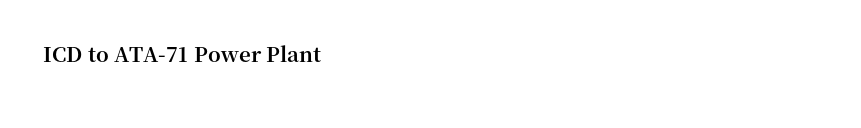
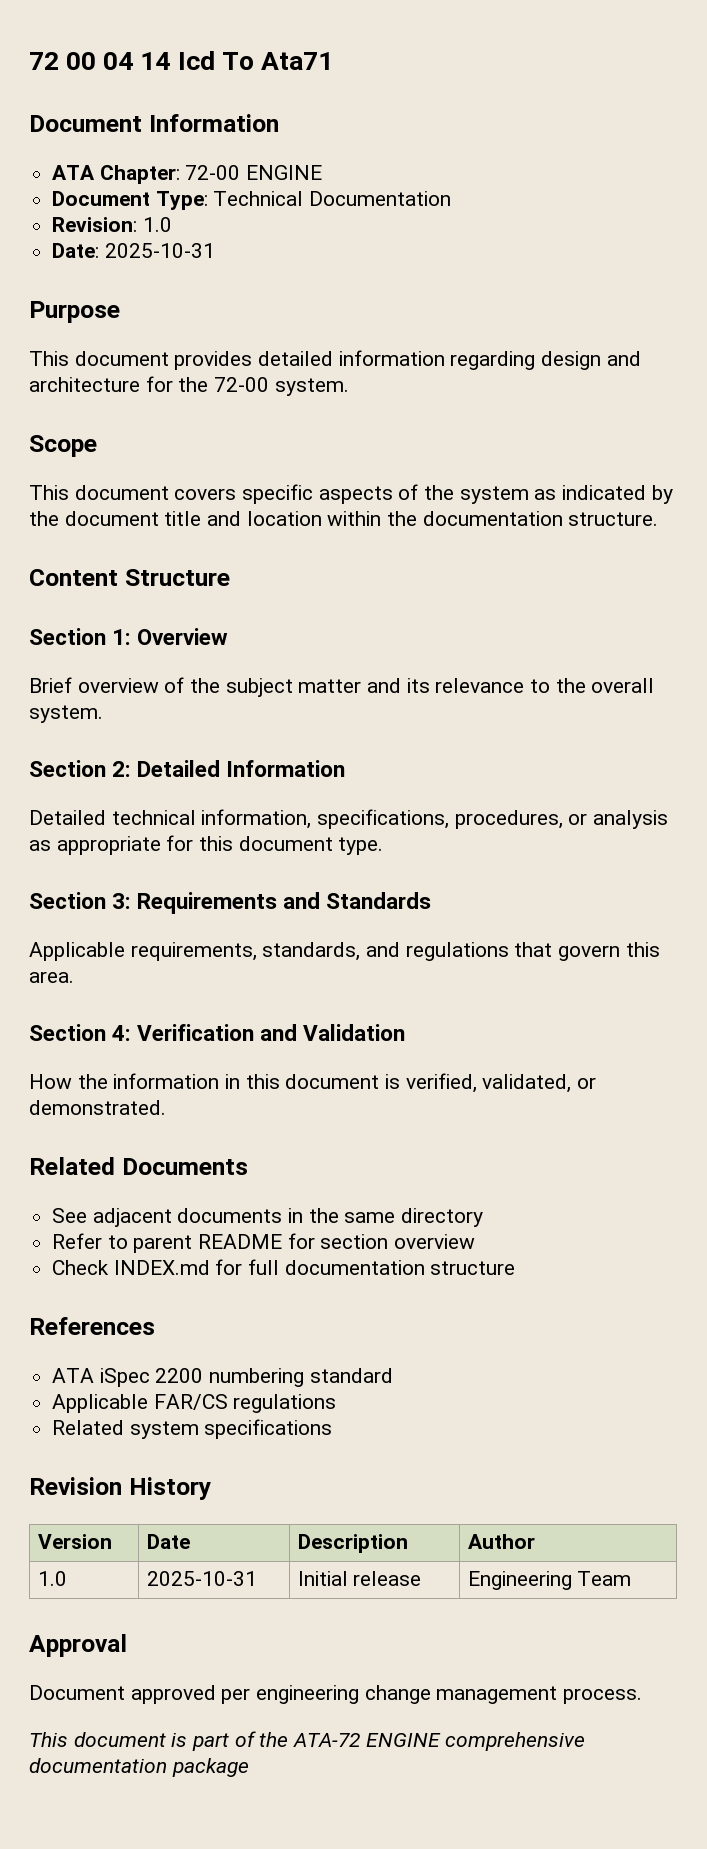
[43,45,322,62] ICD to ATA-71 Power Plant -> [29,51,333,70] [29,114,279,132] [52,165,323,184] [52,191,452,210] [52,217,172,232] [52,243,215,258] [29,301,120,323] [29,350,641,370] [29,376,349,396] [29,435,97,457] [29,484,673,504] [29,511,659,526] [29,569,230,586] [29,628,229,645] [29,677,655,697] [29,705,103,723] [29,760,346,777] [29,809,669,829] [29,835,384,855] [29,892,432,914] [29,942,660,961] [29,971,74,983] [29,1024,406,1041] [29,1073,597,1093] [29,1100,166,1115] [29,1157,248,1175] [52,1208,484,1227] [52,1233,476,1253] [52,1259,516,1275] [29,1317,155,1335] [52,1368,393,1387] [52,1394,337,1413] [52,1419,333,1439] [29,1477,211,1500] [37,1534,112,1549] [146,1534,190,1549] [297,1534,408,1553] [467,1534,535,1549] [37,1571,67,1586] [146,1571,257,1586] [297,1571,422,1586] [467,1571,632,1590] [29,1634,127,1657] [29,1685,643,1704] [29,1731,586,1751] [29,1758,249,1777] 72 00 04 14 Icd To Ata71 // Document Information // ATA Chapter: 72-00 ENGINE // Document Type: Technical Documentation // Revision: 1.0 // Date: 2025-10-31 // Purpose // This document provides detailed information regarding design and architecture for the 72-00 system. // Scope // This document covers specific aspects of the system as indicated by the document title and location within the documentation structure. // Content Structure // Section 1: Overview // Brief overview of the subject matter and its relevance to the overall system. // Section 2: Detailed Information // Detailed technical information, specifications, procedures, or analysis as appropriate for this document type. // Section 3: Requirements and Standards // Applicable requirements, standards, and regulations that govern this area. // Section 4: Verification and Validation // How the information in this document is verified, validated, or demonstrated. // Related Documents // See adjacent documents in the same directory // Refer to parent README for section overview // Check INDEX.md for full documentation structure // References // ATA iSpec 2200 numbering standard // Applicable FAR/CS regulations // Related system specifications // Revision History // Version | Date | Description | Author // 1.0 | 2025-10-31 | Initial release | Engineering Team // Approval // Document approved per engineering change management process. // This document is part of the ATA-72 ENGINE comprehensive documentation package

